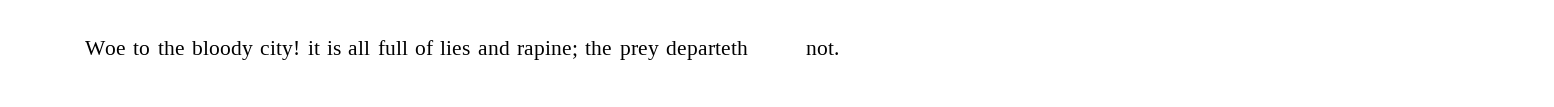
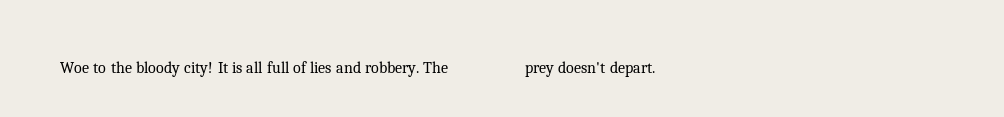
[307,41,320,55] it -> [217,62,229,73] It
[516,41,839,60] rapine; the prey departeth not. -> [364,61,655,77] robbery. The prey doesn't depart.

